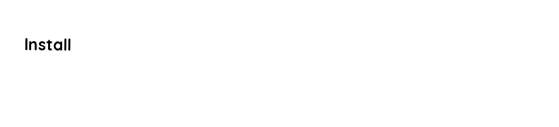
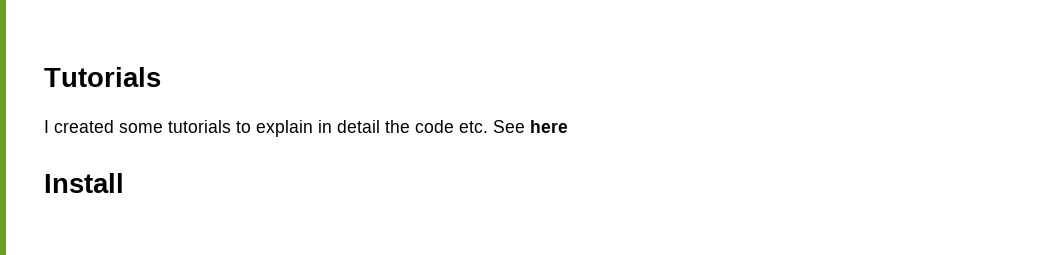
(24, 44) none -> [44,67,161,87] [44,120,568,137] Tutorials // I created some tutorials to explain in detail the code etc. See here //

